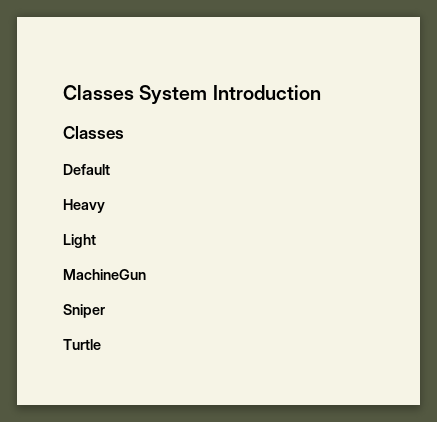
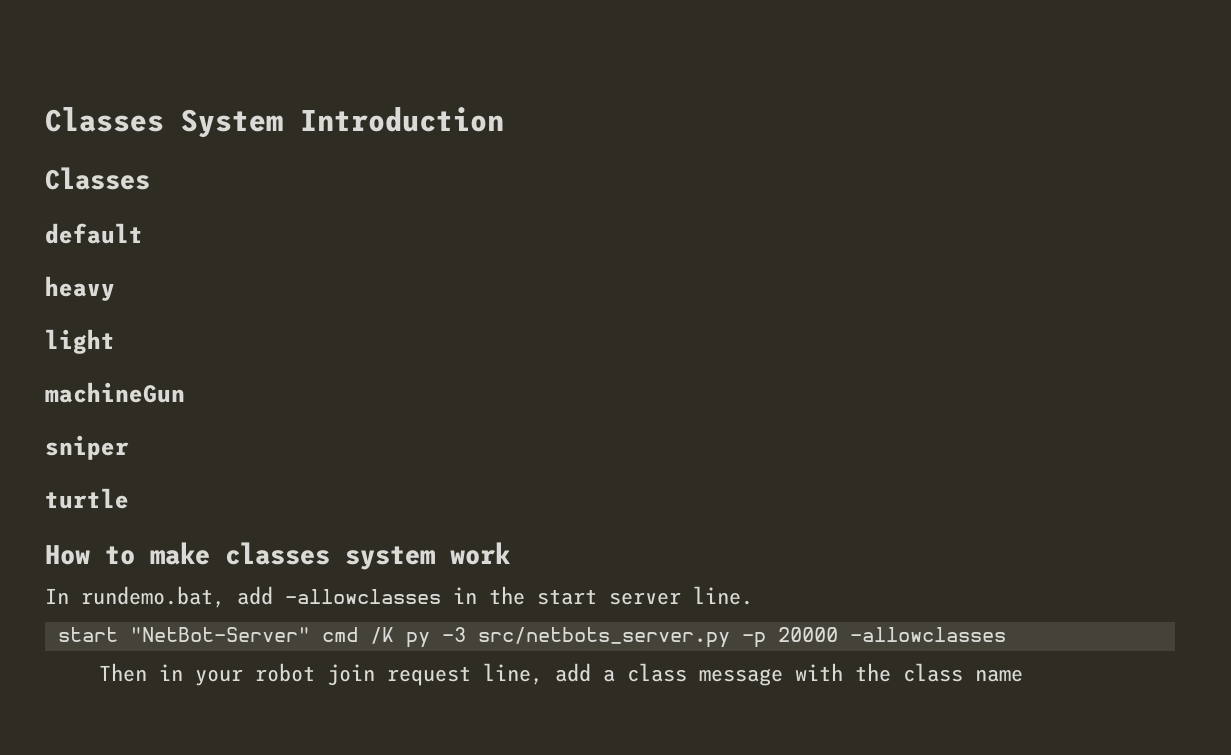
[63,164,110,175] [63,199,105,213] [63,234,96,248] [63,269,146,280] [63,304,105,318] [63,339,101,350] Default // Heavy // Light // MachineGun // Sniper // Turtle -> [45,223,143,244] [45,276,115,301] [45,329,115,354] [45,382,185,403] [45,435,129,460] [45,488,129,509] [45,542,510,570] [45,586,753,608] [57,627,1006,648] [98,663,1023,686] default // heavy // light // machineGun // sniper // turtle // How to make classes system work // In rundemo.bat, add -allowclasses in the start server line. // start "NetBot-Server" cmd /K py -3 src/netbots_server.py -p 20000 -allowclasses // Then in your robot join request line, add a class message with the class name

